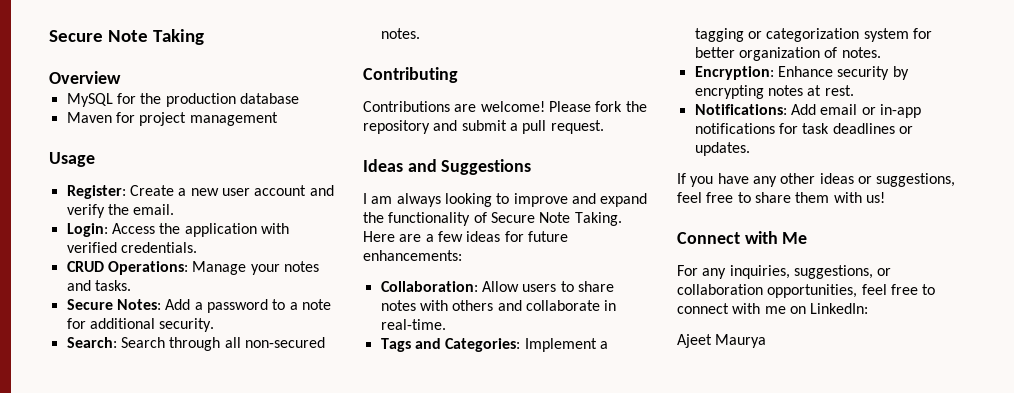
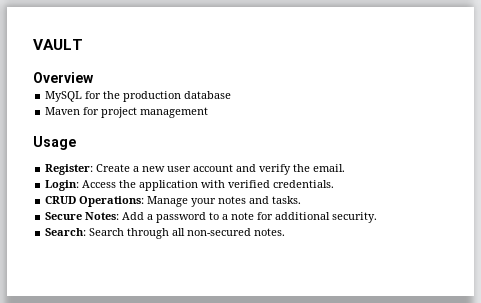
[49,29,204,45] Secure Note Taking -> [33,39,83,50] VAULT
[363,67,458,83] [363,101,647,112] [363,120,604,134] [363,159,532,175] [363,193,648,207] [363,212,622,226] [363,231,568,242] [363,250,462,261] [380,281,614,292] [380,300,617,311] [380,319,446,330] [380,338,608,352] [694,28,932,42] [694,47,881,61] [694,66,909,80] [694,85,854,99] [694,104,921,118] [694,123,913,134] [694,142,750,156] [677,173,956,187] [677,192,885,203] [677,231,808,244] [677,265,892,279] [677,284,936,298] [677,303,869,314] [677,334,767,348] // Contributing // Contributions are welcome! Please fork the repository and submit a pull request. // Ideas and Suggestions // I am always looking to improve and expand the functionality of Secure Note Taking. Here are a few ideas for future enhancements: // Collaboration: Allow users to share notes with others and collaborate in real-time. // Tags and Categories: Implement a tagging or categorization system for better organization of notes. // Encryption: Enhance security by encrypting notes at rest. // Notifications: Add email or in-app notifications for task deadlines or updates. // If you have any other ideas or suggestions, feel free to share them with us! // Connect with Me // For any inquiries, suggestions, or collaboration opportunities, feel free to connect with me on LinkedIn: // Ajeet Maurya -> (286, 232) none

